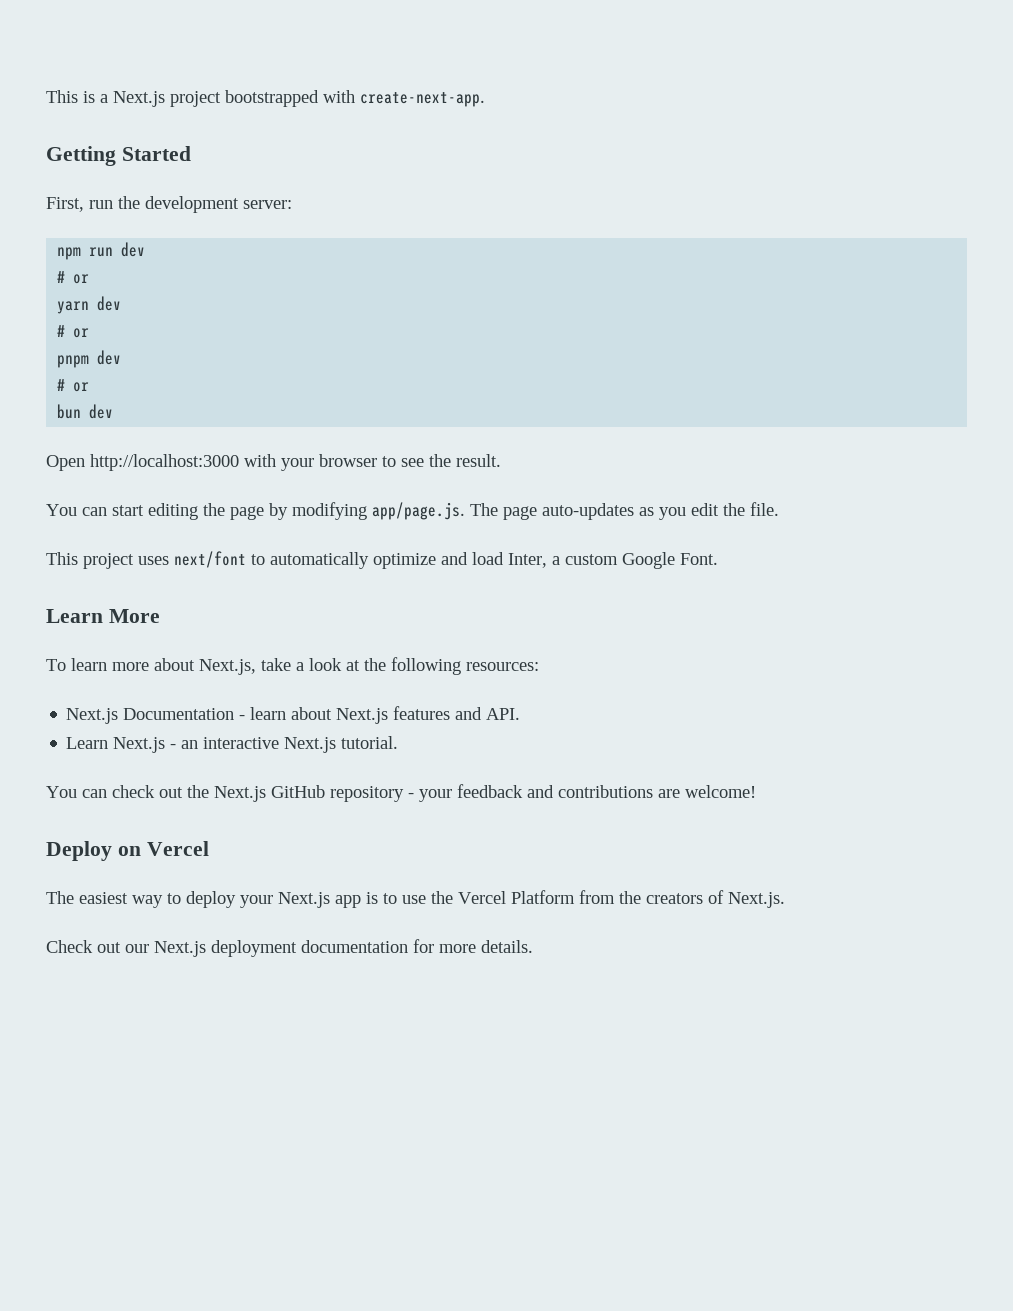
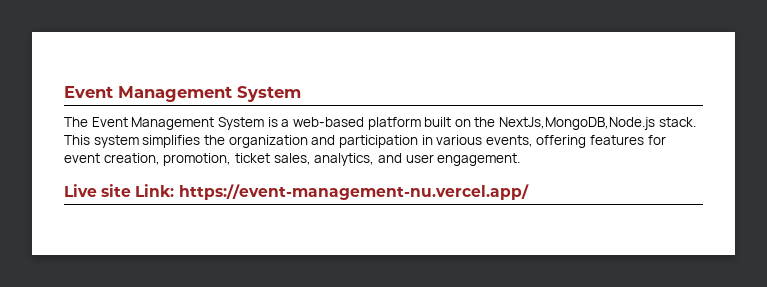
[46,90,485,107] [46,146,191,166] [46,196,292,213] [57,242,146,260] [57,271,90,284] [57,296,122,314] [57,325,90,338] [57,350,122,368] [57,379,90,392] [57,404,114,419] [46,454,501,471] [46,502,779,520] [46,551,718,569] [46,609,160,623] [46,657,539,675] [66,706,521,724] [66,736,399,753] [46,784,756,802] [46,841,209,861] [46,890,785,908] [46,939,533,957] This is a Next.js project bootstrapped with create-next-app. // Getting Started // First, run the development server: // npm run dev // # or // yarn dev // # or // pnpm dev // # or // bun dev // Open http://localhost:3000 with your browser to see the result. // You can start editing the page by modifying app/page.js. The page auto-updates as you edit the file. // This project uses next/font to automatically optimize and load Inter, a custom Google Font. // Learn More // To learn more about Next.js, take a look at the following resources: // Next.js Documentation - learn about Next.js features and API. // Learn Next.js - an interactive Next.js tutorial. // You can check out the Next.js GitHub repository - your feedback and contributions are welcome! // Deploy on Vercel // The easiest way to deploy your Next.js app is to use the Vercel Platform from the creators of Next.js. // Check out our Next.js deployment documentation for more details. -> [64,86,301,102] [64,117,696,130] [64,135,666,148] [64,153,521,166] [64,184,529,200] Event Management System // The Event Management System is a web-based platform built on the NextJs,MongoDB,Node.js stack. This system simplifies the organization and participation in various events, offering features for event creation, promotion, ticket sales, analytics, and user engagement. // Live site Link: https://event-management-nu.vercel.app/

